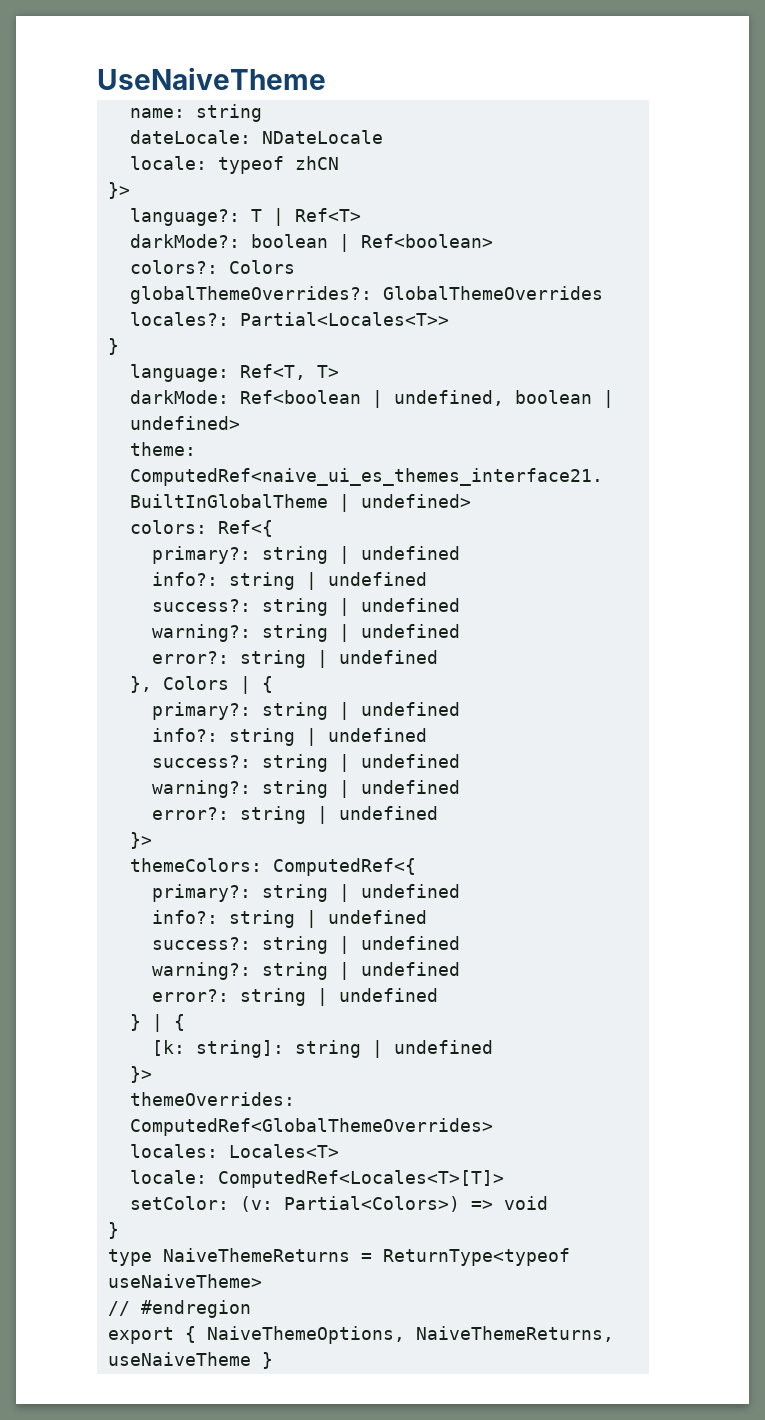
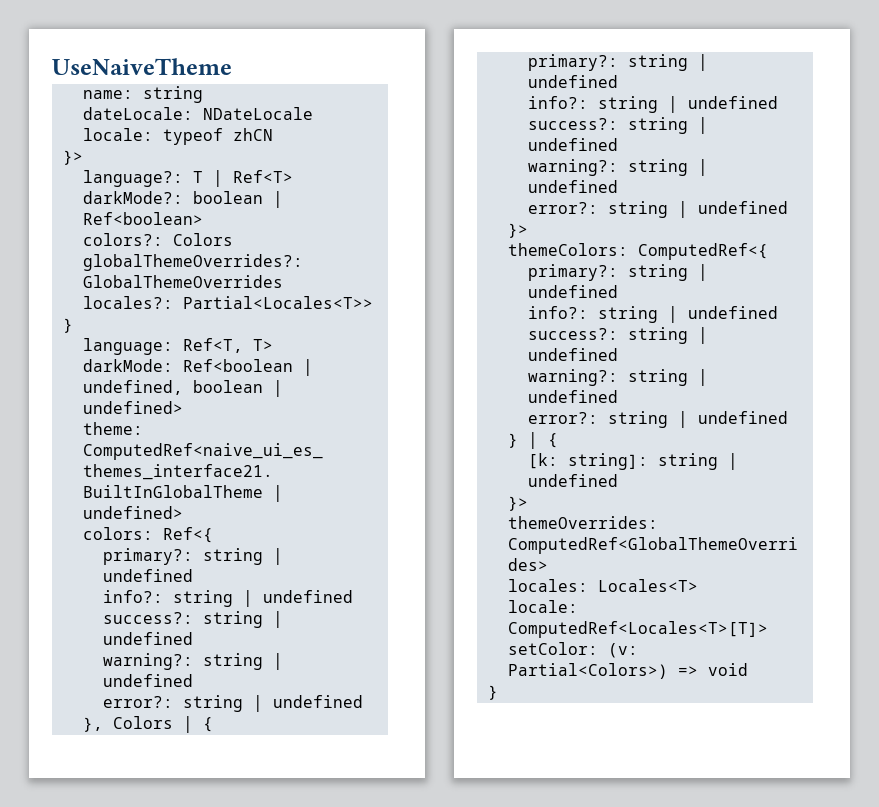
[108,1248,571,1266] [108,1274,263,1288] [108,1300,252,1318] [108,1326,615,1344] [108,1352,274,1369] // type NaiveThemeReturns = ReturnType<typeof useNaiveTheme> // // #endregion // export { NaiveThemeOptions, NaiveThemeReturns, useNaiveTheme } -> (498, 692) none

